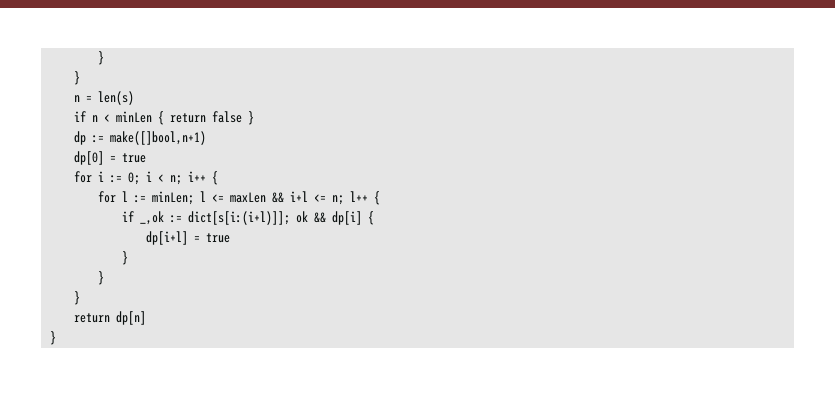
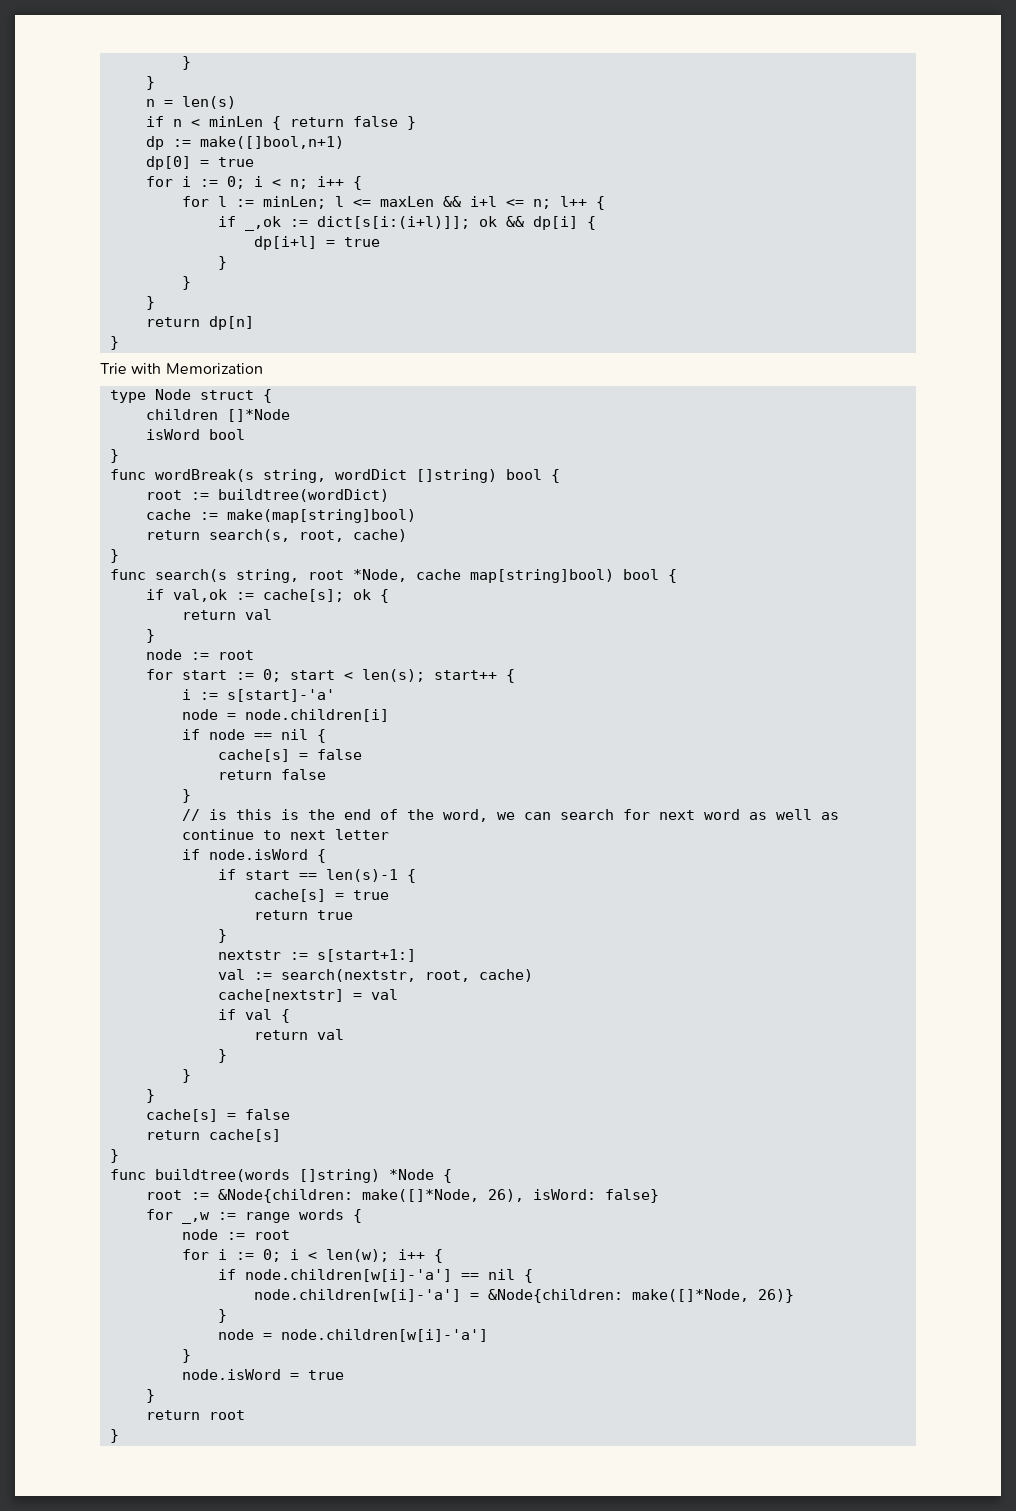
(56, 338) none -> [100,363,263,374] [109,389,272,403] [145,409,290,422] [145,429,245,440] [109,449,119,463] [109,469,560,483] [145,489,389,502] [145,509,416,523] [145,529,407,542] [109,549,119,563] [109,569,677,583] [145,589,389,603] [181,609,272,620] [145,629,155,643] [145,649,254,660] [145,669,515,683] [181,689,335,702] [181,709,389,722] [181,729,326,743] [217,749,362,762] [217,769,326,780] [181,789,191,803] [181,809,839,822] [181,829,389,840] [181,849,326,863] [217,869,416,883] [253,889,389,902] [253,910,353,920] [217,929,227,943] [217,949,416,962] [217,969,533,982] [217,989,398,1002] [217,1009,290,1023] [253,1029,344,1040] [217,1049,227,1063] [181,1069,191,1083] [145,1089,155,1103] [145,1109,290,1122] [145,1129,281,1142] [109,1149,119,1163] [109,1169,452,1183] [145,1189,659,1203] [145,1209,362,1224] [181,1229,290,1240] [181,1249,443,1263] [217,1269,533,1283] [253,1289,794,1303] [217,1309,227,1323] [217,1329,488,1342] [181,1349,191,1363] [181,1369,344,1380] [145,1389,155,1403] [145,1410,245,1420] [109,1429,119,1443] // Trie with Memorization // type Node struct { // children []*Node // isWord bool // } // func wordBreak(s string, wordDict []string) bool { // root := buildtree(wordDict) // cache := make(map[string]bool) // return search(s, root, cache) // } // func search(s string, root *Node, cache map[string]bool) bool { // if val,ok := cache[s]; ok { // return val // } // node := root // for start := 0; start < len(s); start++ { // i := s[start]-'a' // node = node.children[i] // if node == nil { // cache[s] = false // return false // } // // is this is the end of the word, we can search for next word as well as continue to next letter // if node.isWord { // if start == len(s)-1 { // cache[s] = true // return true // } // nextstr := s[start+1:] // val := search(nextstr, root, cache) // cache[nextstr] = val // if val { // return val // } // } // } // cache[s] = false // return cache[s] // } // func buildtree(words []string) *Node { // root := &Node{children: make([]*Node, 26), isWord: false} // for _,w := range words { // node := root // for i := 0; i < len(w); i++ { // if node.children[w[i]-'a'] == nil { // node.children[w[i]-'a'] = &Node{children: make([]*Node, 26)} // } // node = node.children[w[i]-'a'] // } // node.isWord = true // } // return root // }

